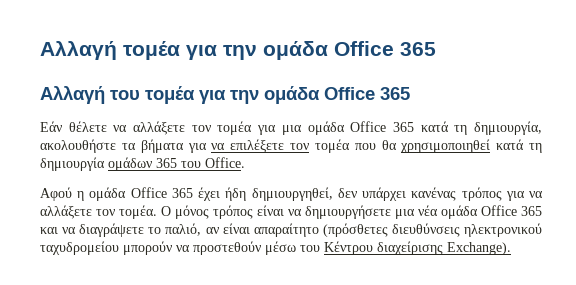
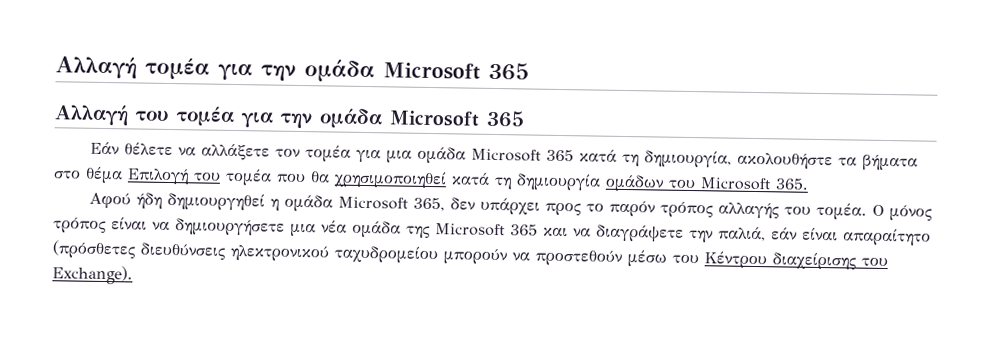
[334,41,394,56] Office -> [383,62,481,80] Microsoft
[324,87,375,100] Office -> [389,110,480,127] Microsoft
[350,121,387,132] Office -> [471,148,542,162] Microsoft
[187,139,309,153] για να επιλέξετε τον -> [53,166,221,185] στο θέμα Επιλογή του
[156,157,245,168] [40,187,543,201] [40,205,115,219] 365 του Office. // Αφού η ομάδα Office 365 έχει ήδη δημιουργηθεί, δεν υπάρχει κανένας τρόπος για να αλλάξετε τον -> [668,177,809,191] [89,192,812,219] του Microsoft 365. // Αφού ήδη δημιουργηθεί η ομάδα Microsoft 365, δεν υπάρχει προς το παρόν τρόπος αλλαγής του
[481,205,517,216] Office -> [406,223,505,238] της Microsoft
[148,223,219,236] το παλιό, αν -> [689,226,797,243] την παλιά, εάν
(443, 248) none -> [861,257,888,267] του

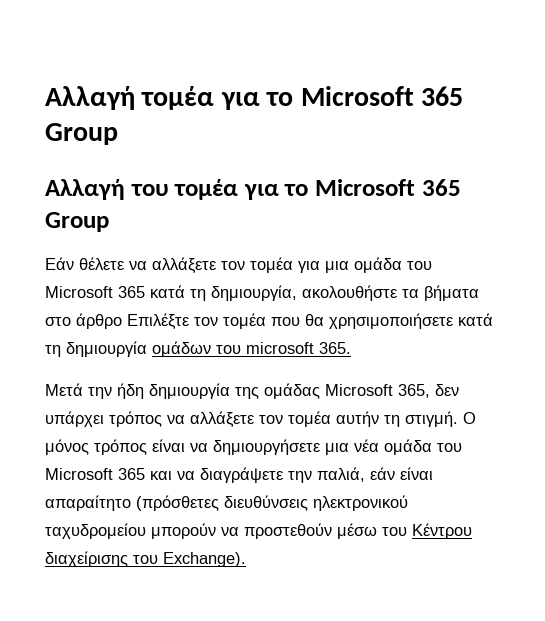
[261,59,529,83] την ομάδα Microsoft 365 -> [266,86,464,106] [45,123,118,145] το Microsoft 365 Group
[280,108,525,129] την ομάδα Microsoft 365 -> [284,179,461,196] [45,212,109,232] το Microsoft 365 Group
(467, 155) none -> [407,261,432,270] του
[85,166,221,185] θέμα Επιλογή του -> [76,313,218,330] άρθρο Επιλέξτε τον
[334,170,447,189] χρησιμοποιηθεί -> [329,313,454,329] χρησιμοποιήσετε
[700,177,771,191] Microsoft -> [246,342,314,354] microsoft
[89,192,868,220] Αφού ήδη δημιουργηθεί η ομάδα Microsoft 365, δεν υπάρχει προς το παρόν τρόπος αλλαγής του τομέα. -> [45,383,459,399] [45,411,458,428] Μετά την ήδη δημιουργία της ομάδας Microsoft 365, δεν υπάρχει τρόπος να αλλάξετε τον τομέα αυτήν τη στιγμή.
[406,225,430,238] της -> [437,443,462,452] του

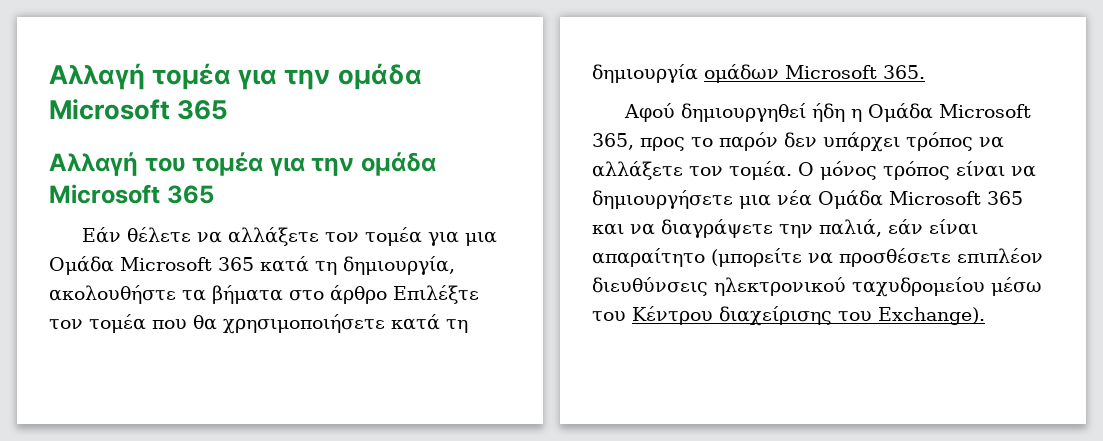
[266,86,464,106] [45,123,118,145] το Microsoft 365 Group -> [284,63,422,90] [49,99,229,120] την ομάδα Microsoft 365
[284,179,461,196] [45,212,109,232] το Microsoft 365 Group -> [311,152,437,176] [49,184,214,204] την ομάδα Microsoft 365
[354,257,432,273] ομάδα του -> [49,256,114,275] Ομάδα
[216,342,314,354] του microsoft -> [785,65,877,79] Microsoft
[45,383,430,399] Μετά την ήδη δημιουργία της ομάδας Microsoft 365, -> [623,103,1031,122] [592,132,778,151] Αφού δημιουργηθεί ήδη η Ομάδα Microsoft 365, προς το παρόν
[288,411,458,427] τομέα αυτήν τη στιγμή. -> [729,161,792,180] τομέα.
[384,439,462,455] ομάδα του -> [818,190,883,209] Ομάδα
[136,495,408,511] [45,523,332,539] (πρόσθετες διευθύνσεις ηλεκτρονικού ταχυδρομείου μπορούν να προστεθούν -> [711,248,1043,267] [592,277,985,297] (μπορείτε να προσθέσετε επιπλέον διευθύνσεις ηλεκτρονικού ταχυδρομείου

